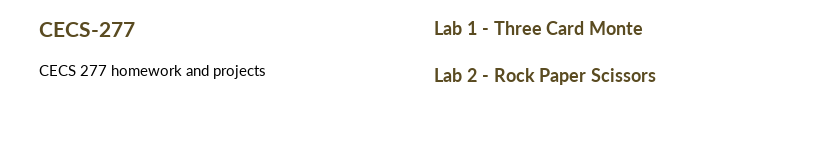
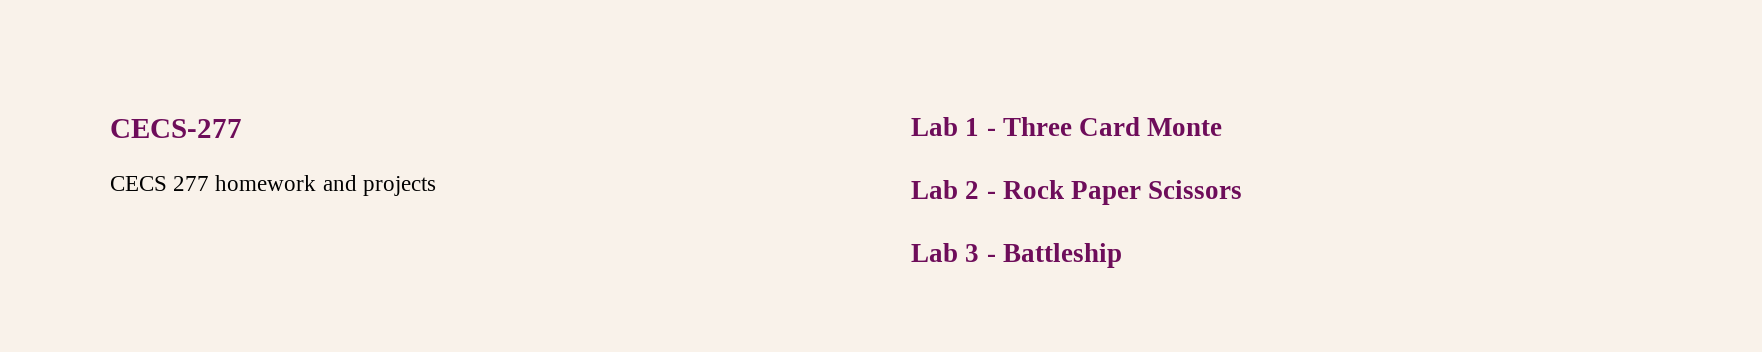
(657, 75) none -> [911,243,1122,268] // Lab 3 - Battleship

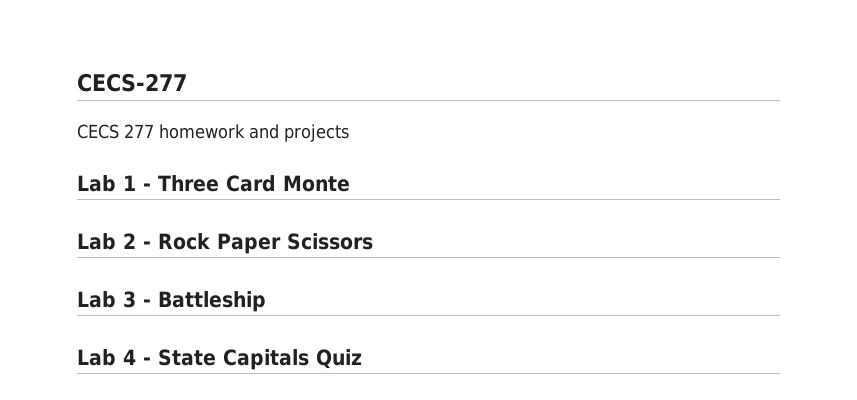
(1122, 255) none -> [77,349,362,370] // Lab 4 - State Capitals Quiz

